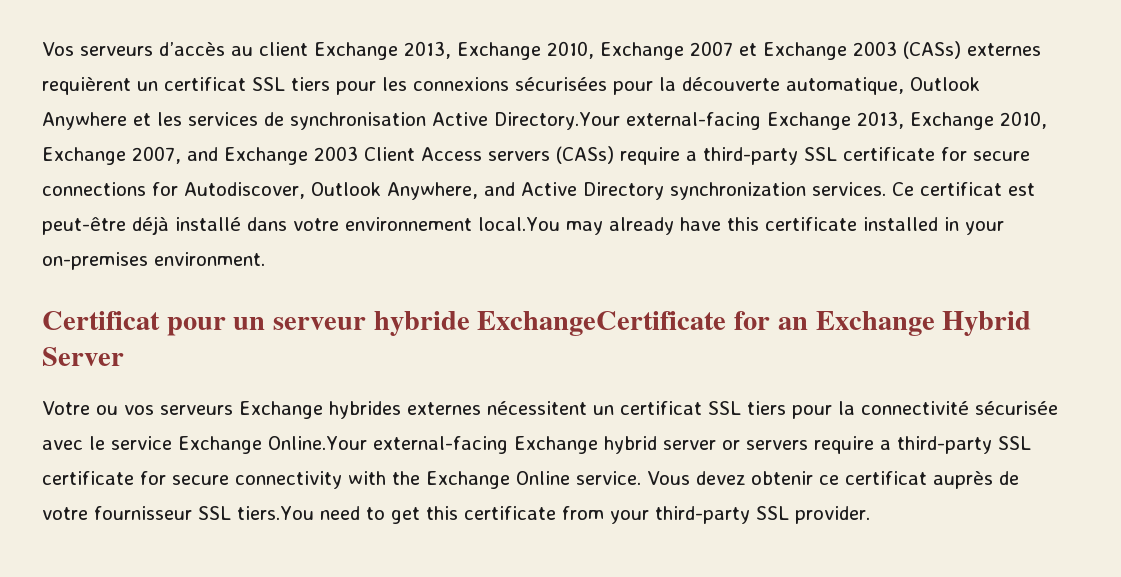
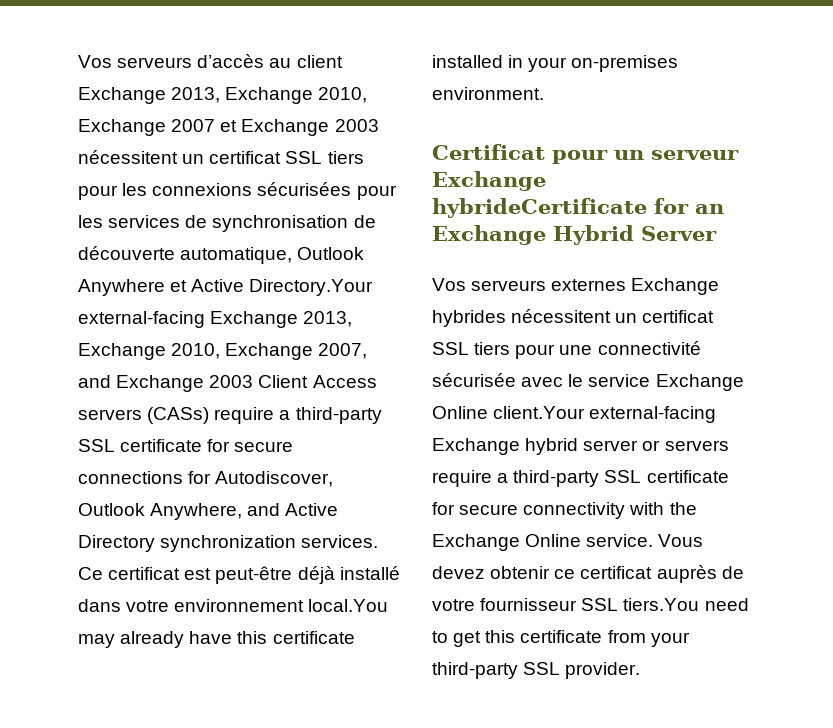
[902,41,1041,59] [42,77,131,95] (CASs) externes requièrent -> [78,150,178,164] nécessitent
[659,77,676,91] la -> [78,215,376,232] les services de synchronisation de
[157,112,426,130] les services de synchronisation -> (188, 286) none
[373,311,727,336] hybride ExchangeCertificate -> [432,171,546,191] [432,198,647,218] Exchange hybrideCertificate
[42,401,233,415] Votre ou vos serveurs -> [432,278,627,291] Vos serveurs externes
[406,401,855,419] externes nécessitent un certificat SSL tiers pour la -> [511,309,715,323] [432,342,593,359] nécessitent un certificat SSL tiers pour une
[268,436,367,450] Online.Your -> [432,406,586,419] Online client.Your

